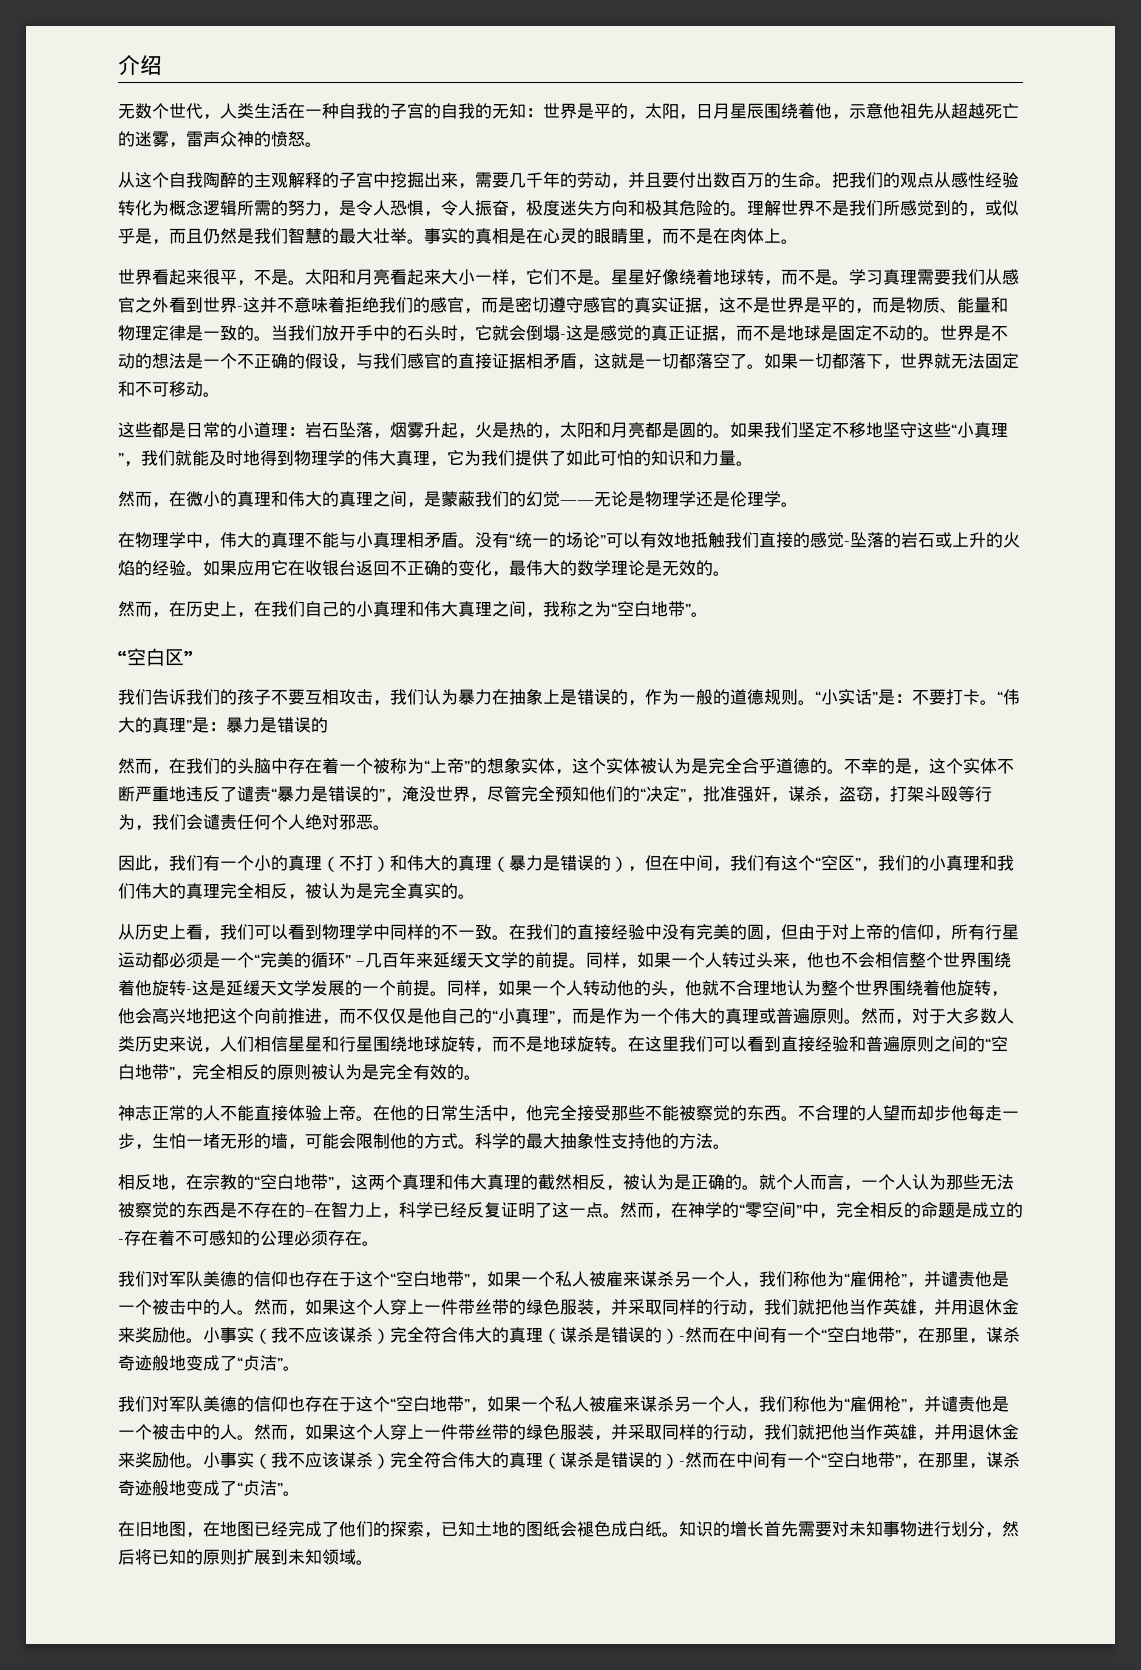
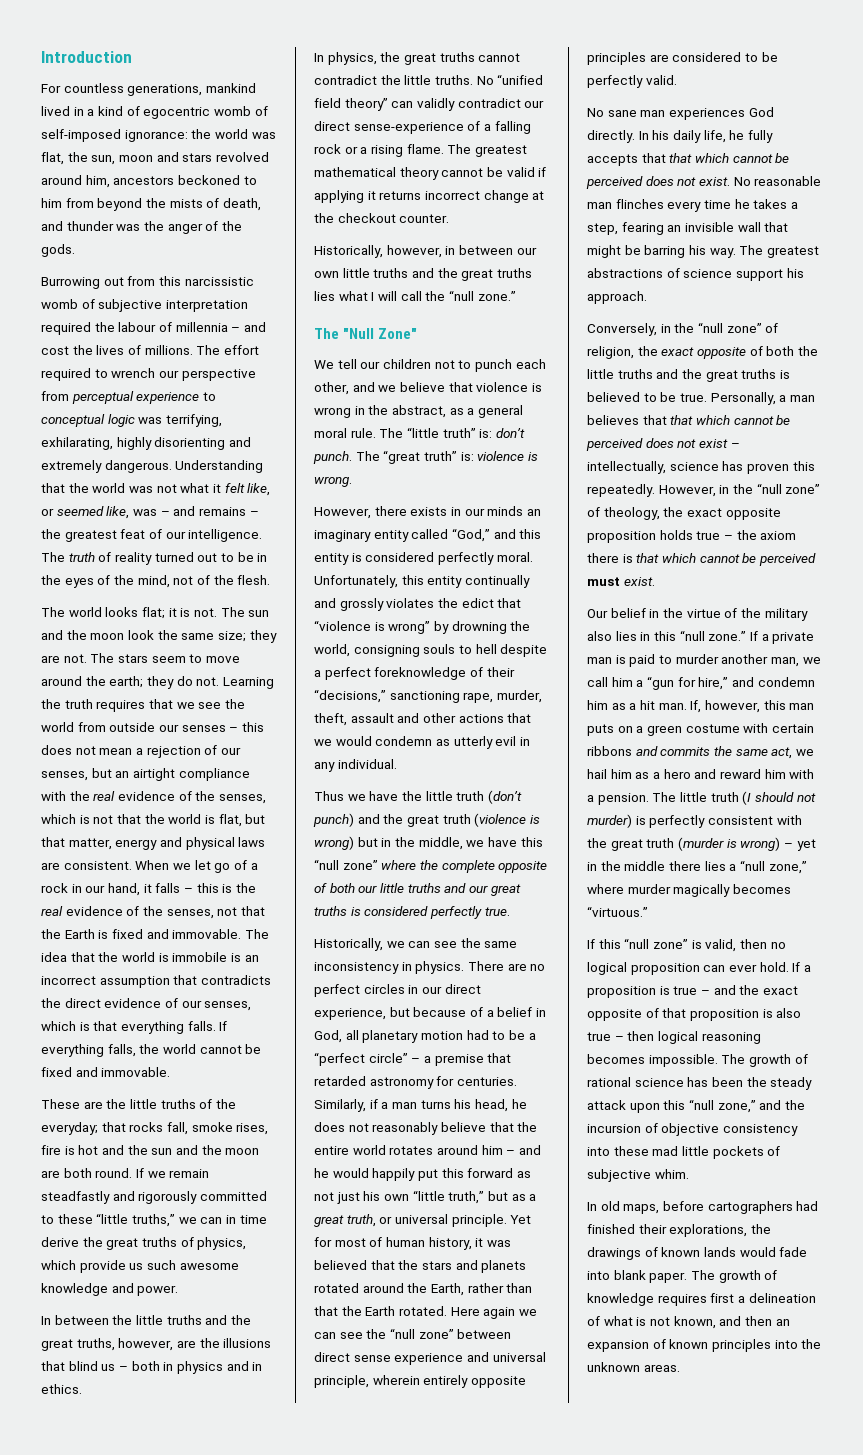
[118,55,162,76] [118,103,1019,120] [118,131,322,148] [118,171,1019,189] [118,200,1019,217] [118,227,798,245] [118,269,1019,286] [118,297,1008,314] [118,325,1008,342] [118,353,1019,370] [118,381,220,397] [118,422,1008,439] [118,450,753,467] [118,491,798,508] [118,532,1020,549] [118,560,730,577] [118,601,708,618] [118,648,193,666] [118,688,1020,706] [118,717,328,733] [118,757,1014,775] [118,786,992,803] [118,814,390,831] [118,855,1014,872] [118,883,475,900] [118,924,1019,941] [118,951,1011,969] [118,980,1008,997] [118,1008,1014,1025] [118,1036,1008,1053] [118,1064,481,1081] [118,1105,1019,1122] [118,1132,730,1150] [118,1174,1014,1191] [118,1201,1023,1219] [118,1230,379,1246] [118,1271,1009,1288] [118,1299,1019,1316] [118,1327,1020,1344] [118,1355,300,1371] [118,1396,1009,1413] [118,1424,1019,1441] [118,1452,1020,1469] [118,1480,300,1496] [118,1521,1019,1538] [118,1549,373,1565] 介绍 // 无数个世代，人类生活在一种自我的子宫的自我的无知：世界是平的，太阳，日月星辰围绕着他，示意他祖先从超越死亡的迷雾，雷声众神的愤怒。 // 从这个自我陶醉的主观解释的子宫中挖掘出来，需要几千年的劳动，并且要付出数百万的生命。把我们的观点从感性经验转化为概念逻辑所需的努力，是令人恐惧，令人振奋，极度迷失方向和极其危险的。理解世界不是我们所感觉到的，或似乎是，而且仍然是我们智慧的最大壮举。事实的真相是在心灵的眼睛里，而不是在肉体上。 // 世界看起来很平，不是。太阳和月亮看起来大小一样，它们不是。星星好像绕着地球转，而不是。学习真理需要我们从感官之外看到世界-这并不意味着拒绝我们的感官，而是密切遵守感官的真实证据，这不是世界是平的，而是物质、能量和物理定律是一致的。当我们放开手中的石头时，它就会倒塌-这是感觉的真正证据，而不是地球是固定不动的。世界是不动的想法是一个不正确的假设，与我们感官的直接证据相矛盾，这就是一切都落空了。如果一切都落下，世界就无法固定和不可移动。 // 这些都是日常的小道理：岩石坠落，烟雾升起，火是热的，太阳和月亮都是圆的。如果我们坚定不移地坚守这些“小真理”，我们就能及时地得到物理学的伟大真理，它为我们提供了如此可怕的知识和力量。 // 然而，在微小的真理和伟大的真理之间，是蒙蔽我们的幻觉——无论是物理学还是伦理学。 // 在物理学中，伟大的真理不能与小真理相矛盾。没有“统一的场论”可以有效地抵触我们直接的感觉-坠落的岩石或上升的火焰的经验。如果应用它在收银台返回不正确的变化，最伟大的数学理论是无效的。 // 然而，在历史上，在我们自己的小真理和伟大真理之间，我称之为“空白地带”。 // “空白区” // 我们告诉我们的孩子不要互相攻击，我们认为暴力在抽象上是错误的，作为一般的道德规则。“小实话”是：不要打卡。“伟大的真理”是：暴力是错误的 // 然而，在我们的头脑中存在着一个被称为“上帝”的想象实体，这个实体被认为是完全合乎道德的。不幸的是，这个实体不断严重地违反了谴责“暴力是错误的”，淹没世界，尽管完全预知他们的“决定”，批准强奸，谋杀，盗窃，打架斗殴等行为，我们会谴责任何个人绝对邪恶。 // 因此，我们有一个小的真理（不打）和伟大的真理（暴力是错误的），但在中间，我们有这个“空区”，我们的小真理和我们伟大的真理完全相反，被认为是完全真实的。 // 从历史上看，我们可以看到物理学中同样的不一致。在我们的直接经验中没有完美的圆，但由于对上帝的信仰，所有行星运动都必须是一个“完美的循环” –几百年来延缓天文学的前提。同样，如果一个人转过头来，他也不会相信整个世界围绕着他旋转-这是延缓天文学发展的一个前提。同样，如果一个人转动他的头，他就不合理地认为整个世界围绕着他旋转，他会高兴地把这个向前推进，而不仅仅是他自己的“小真理”，而是作为一个伟大的真理或普遍原则。然而，对于大多数人类历史来说，人们相信星星和行星围绕地球旋转，而不是地球旋转。在这里我们可以看到直接经验和普遍原则之间的“空白地带”，完全相反的原则被认为是完全有效的。 // 神志正常的人不能直接体验上帝。在他的日常生活中，他完全接受那些不能被察觉的东西。不合理的人望而却步他每走一步，生怕一堵无形的墙，可能会限制他的方式。科学的最大抽象性支持他的方法。 // 相反地，在宗教的“空白地带”，这两个真理和伟大真理的截然相反，被认为是正确的。就个人而言，一个人认为那些无法被察觉的东西是不存在的–在智力上，科学已经反复证明了这一点。然而，在神学的“零空间”中，完全相反的命题是成立的-存在着不可感知的公理必须存在。 // 我们对军队美德的信仰也存在于这个“空白地带”，如果一个私人被雇来谋杀另一个人，我们称他为“雇佣枪”，并谴责他是一个被击中的人。然而，如果这个人穿上一件带丝带的绿色服装，并采取同样的行动，我们就把他当作英雄，并用退休金来奖励他。小事实（我不应该谋杀）完全符合伟大的真理（谋杀是错误的）-然而在中间有一个“空白地带”，在那里，谋杀奇迹般地变成了“贞洁”。 // 我们对军队美德的信仰也存在于这个“空白地带”，如果一个私人被雇来谋杀另一个人，我们称他为“雇佣枪”，并谴责他是一个被击中的人。然而，如果这个人穿上一件带丝带的绿色服装，并采取同样的行动，我们就把他当作英雄，并用退休金来奖励他。小事实（我不应该谋杀）完全符合伟大的真理（谋杀是错误的）-然而在中间有一个“空白地带”，在那里，谋杀奇迹般地变成了“贞洁”。 // 在旧地图，在地图已经完成了他们的探索，已知土地的图纸会褪色成白纸。知识的增长首先需要对未知事物进行划分，然后将已知的原则扩展到未知领域。 -> [41,51,132,63] [41,83,256,96] [41,106,268,119] [41,129,276,142] [41,152,269,165] [41,175,257,188] [41,198,261,211] [41,221,242,234] [41,244,75,257] [41,276,254,289] [41,299,248,312] [41,322,266,335] [41,345,259,355] [41,368,256,381] [41,391,216,404] [41,414,222,427] [41,437,251,450] [41,460,264,473] [41,483,271,496] [41,506,259,519] [41,529,263,542] [41,552,268,565] [41,575,271,588] [41,607,270,619] [41,630,277,643] [41,653,240,663] [41,676,274,689] [41,699,245,712] [41,722,264,732] [41,745,241,758] [41,768,250,781] [41,791,266,804] [41,814,266,827] [41,837,266,850] [41,860,258,873] [41,883,256,896] [41,906,265,919] [41,929,269,939] [41,952,259,962] [41,975,271,988] [41,998,252,1011] [41,1021,228,1034] [41,1044,262,1057] [41,1067,171,1077] [41,1099,236,1109] [41,1122,269,1135] [41,1145,260,1155] [41,1168,210,1178] [41,1191,267,1204] [41,1213,267,1227] [41,1237,247,1250] [41,1260,239,1273] [41,1283,179,1296] [41,1315,251,1325] [41,1338,272,1351] [41,1361,263,1374] [41,1384,82,1394] [314,52,521,65] [314,74,544,85] [314,98,545,111] [314,121,531,134] [314,144,527,157] [314,167,547,180] [314,190,545,203] [314,213,450,223] [314,245,537,258] [314,268,532,281] [314,290,516,301] [314,328,418,339] [314,359,546,372] [314,382,542,395] [314,405,523,418] [314,427,525,438] [313,450,538,464] [314,476,352,487] [314,506,541,519] [314,528,542,542] [314,552,533,565] [314,575,530,588] [314,598,522,611] [314,620,531,634] [314,644,548,657] [314,667,515,680] [314,689,542,703] [314,713,532,726] [314,736,530,749] [314,759,397,772] [314,790,522,804] [313,813,540,827] [314,836,543,850] [314,859,548,873] [314,883,521,896] [314,906,510,919] [314,938,518,951] [314,961,546,974] [314,984,481,997] [314,1007,546,1020] [314,1030,536,1043] [314,1052,512,1066] [314,1076,517,1089] [314,1099,527,1112] [314,1122,538,1135] [314,1145,541,1155] [314,1168,531,1181] [314,1190,537,1204] [314,1214,532,1227] [314,1237,511,1250] [314,1260,527,1273] [314,1283,533,1296] [314,1306,537,1319] [314,1328,512,1339] [314,1352,546,1365] [314,1375,526,1388] [587,52,778,65] [587,75,677,88] [587,107,774,120] [587,130,773,143] [587,153,790,166] [586,176,822,189] [587,199,798,212] [587,222,789,235] [587,245,819,258] [587,268,804,281] [587,291,647,304] [587,322,779,336] [587,346,818,359] [587,369,790,382] [587,392,815,405] [587,415,791,425] [586,438,740,451] [587,461,815,474] [587,483,821,497] [587,507,781,520] [587,530,797,543] [587,553,816,566] [587,577,655,586] [587,608,808,621] [587,630,815,644] [587,654,821,667] [587,676,815,690] [587,700,815,713] [587,723,814,736] [587,746,814,759] [587,769,815,779] [587,791,816,805] [587,814,802,828] [587,837,816,851] [587,860,807,874] [587,884,791,897] [587,906,648,917] [587,938,786,952] [587,962,811,975] [587,985,798,998] [587,1008,802,1021] [587,1031,761,1044] [587,1054,808,1067] [587,1077,813,1090] [587,1099,805,1113] [587,1123,798,1136] [587,1146,781,1159] [587,1169,689,1182] [587,1201,819,1214] [587,1224,771,1237] [587,1247,808,1260] [587,1270,778,1283] [587,1293,816,1306] [587,1316,790,1329] [587,1339,822,1352] [587,1362,680,1372] Introduction // For countless generations, mankind lived in a kind of egocentric womb of self-imposed ignorance: the world was flat, the sun, moon and stars revolved around him, ancestors beckoned to him from beyond the mists of death, and thunder was the anger of the gods. // Burrowing out from this narcissistic womb of subjective interpretation required the labour of millennia – and cost the lives of millions. The effort required to wrench our perspective from perceptual experience to conceptual logic was terrifying, exhilarating, highly disorienting and extremely dangerous. Understanding that the world was not what it felt like, or seemed like, was – and remains – the greatest feat of our intelligence. The truth of reality turned out to be in the eyes of the mind, not of the flesh. // The world looks flat; it is not. The sun and the moon look the same size; they are not. The stars seem to move around the earth; they do not. Learning the truth requires that we see the world from outside our senses – this does not mean a rejection of our senses, but an airtight compliance with the real evidence of the senses, which is not that the world is flat, but that matter, energy and physical laws are consistent. When we let go of a rock in our hand, it falls – this is the real evidence of the senses, not that the Earth is fixed and immovable. The idea that the world is immobile is an incorrect assumption that contradicts the direct evidence of our senses, which is that everything falls. If everything falls, the world cannot be fixed and immovable. // These are the little truths of the everyday; that rocks fall, smoke rises, fire is hot and the sun and the moon are both round. If we remain steadfastly and rigorously committed to these “little truths,” we can in time derive the great truths of physics, which provide us such awesome knowledge and power. // In between the little truths and the great truths, however, are the illusions that blind us – both in physics and in ethics. // In physics, the great truths cannot contradict the little truths. No “unified field theory” can validly contradict our direct sense-experience of a falling rock or a rising flame. The greatest mathematical theory cannot be valid if applying it returns incorrect change at the checkout counter. // Historically, however, in between our own little truths and the great truths lies what I will call the “null zone.” // The "Null Zone" // We tell our children not to punch each other, and we believe that violence is wrong in the abstract, as a general moral rule. The “little truth” is: don’t punch. The “great truth” is: violence is wrong. // However, there exists in our minds an imaginary entity called “God,” and this entity is considered perfectly moral. Unfortunately, this entity continually and grossly violates the edict that “violence is wrong” by drowning the world, consigning souls to hell despite a perfect foreknowledge of their “decisions,” sanctioning rape, murder, theft, assault and other actions that we would condemn as utterly evil in any individual. // Thus we have the little truth (don’t punch) and the great truth (violence is wrong) but in the middle, we have this “null zone” where the complete opposite of both our little truths and our great truths is considered perfectly true. // Historically, we can see the same inconsistency in physics. There are no perfect circles in our direct experience, but because of a belief in God, all planetary motion had to be a “perfect circle” – a premise that retarded astronomy for centuries. Similarly, if a man turns his head, he does not reasonably believe that the entire world rotates around him – and he would happily put this forward as not just his own “little truth,” but as a great truth, or universal principle. Yet for most of human history, it was believed that the stars and planets rotated around the Earth, rather than that the Earth rotated. Here again we can see the “null zone” between direct sense experience and universal principle, wherein entirely opposite principles are considered to be perfectly valid. // No sane man experiences God directly. In his daily life, he fully accepts that that which cannot be perceived does not exist. No reasonable man flinches every time he takes a step, fearing an invisible wall that might be barring his way. The greatest abstractions of science support his approach. // Conversely, in the “null zone” of religion, the exact opposite of both the little truths and the great truths is believed to be true. Personally, a man believes that that which cannot be perceived does not exist – intellectually, science has proven this repeatedly. However, in the “null zone” of theology, the exact opposite proposition holds true – the axiom there is that which cannot be perceived must exist. // Our belief in the virtue of the military also lies in this “null zone.” If a private man is paid to murder another man, we call him a “gun for hire,” and condemn him as a hit man. If, however, this man puts on a green costume with certain ribbons and commits the same act, we hail him as a hero and reward him with a pension. The little truth (I should not murder) is perfectly consistent with the great truth (murder is wrong) – yet in the middle there lies a “null zone,” where murder magically becomes “virtuous.” // If this “null zone” is valid, then no logical proposition can ever hold. If a proposition is true – and the exact opposite of that proposition is also true – then logical reasoning becomes impossible. The growth of rational science has been the steady attack upon this “null zone,” and the incursion of objective consistency into these mad little pockets of subjective whim. // In old maps, before cartographers had finished their explorations, the drawings of known lands would fade into blank paper. The growth of knowledge requires first a delineation of what is not known, and then an expansion of known principles into the unknown areas.

